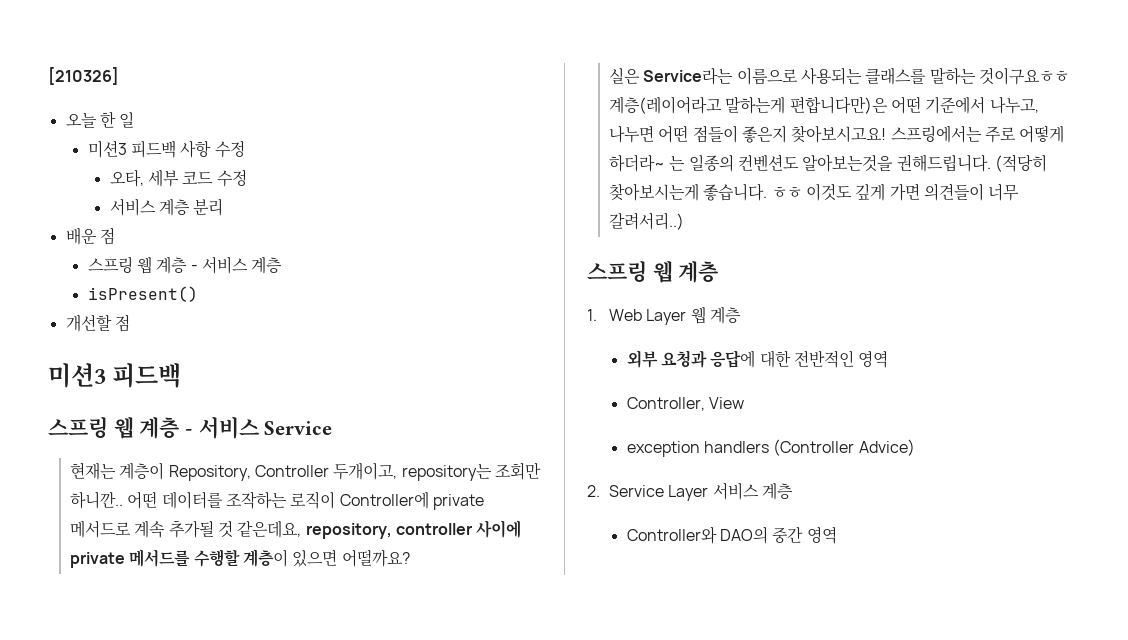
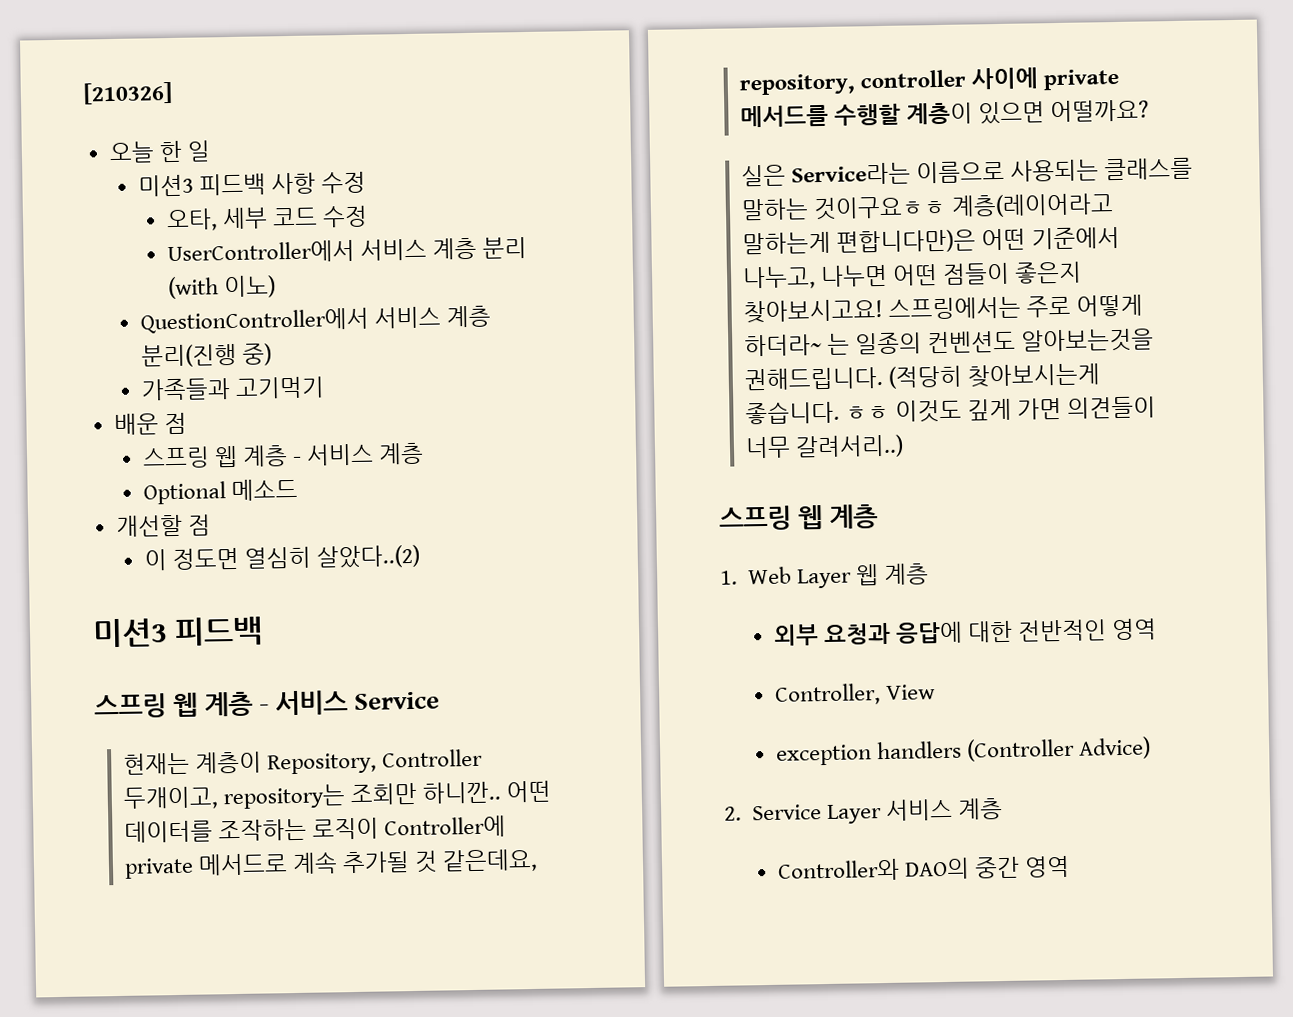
(247, 178) none -> [166,239,355,265] UserController에서
(224, 207) none -> [167,275,276,300] [139,305,491,334] [140,343,272,368] [140,376,325,401] (with 이노) // QuestionController에서 서비스 계층 분리(진행 중) // 가족들과 고기먹기
[87,286,198,302] isPresent() -> [142,478,298,505] Optional 메소드
(130, 323) none -> [143,544,421,571] // 이 정도면 열심히 살았다..(2)

